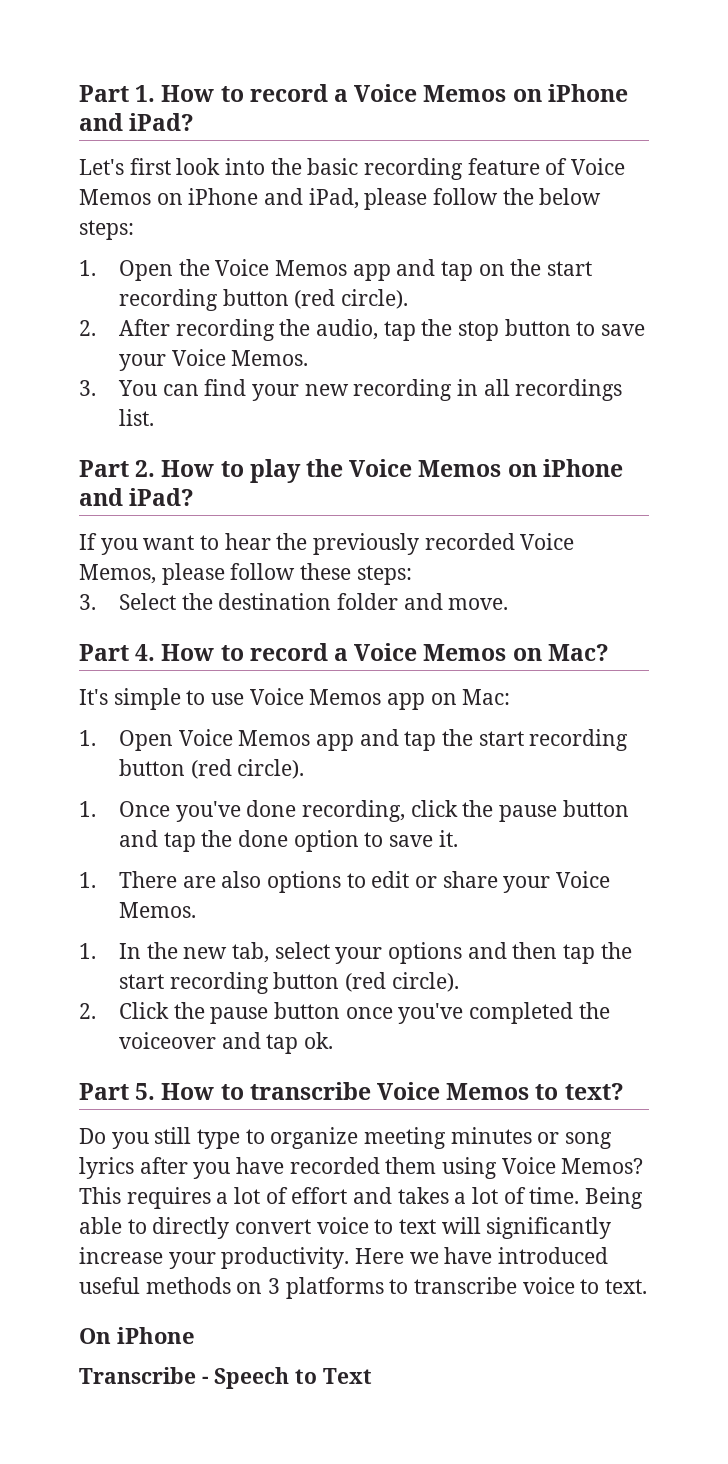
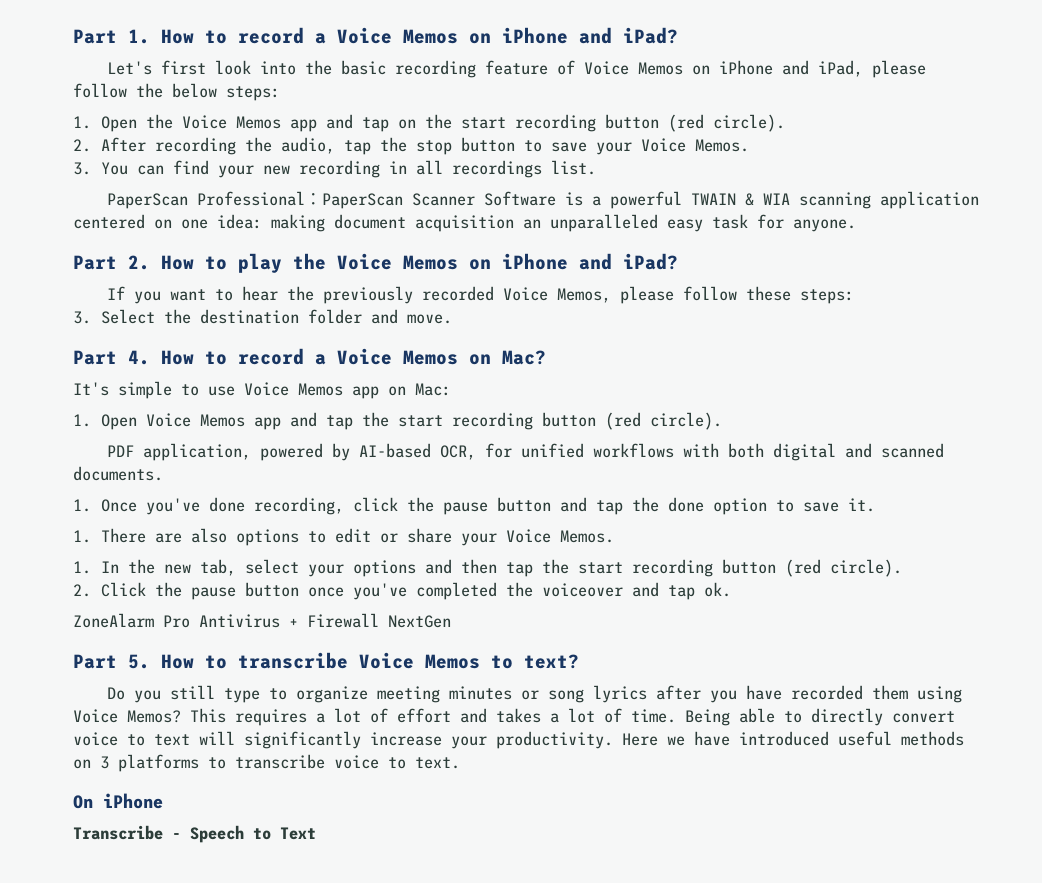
(154, 417) none -> [106,191,979,209] [73,214,856,232] // PaperScan Professional：PaperScan Scanner Software is a powerful TWAIN & WIA scanning application centered on one idea: making document acquisition an unparalleled easy task for anyone.
(305, 769) none -> [106,443,944,461] [73,466,163,481] // PDF application, powered by AI-based OCR, for unified workflows with both digital and scanned documents.
(333, 1040) none -> [73,613,451,628] // ZoneAlarm Pro Antivirus + Firewall NextGen

